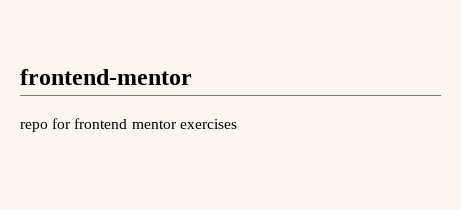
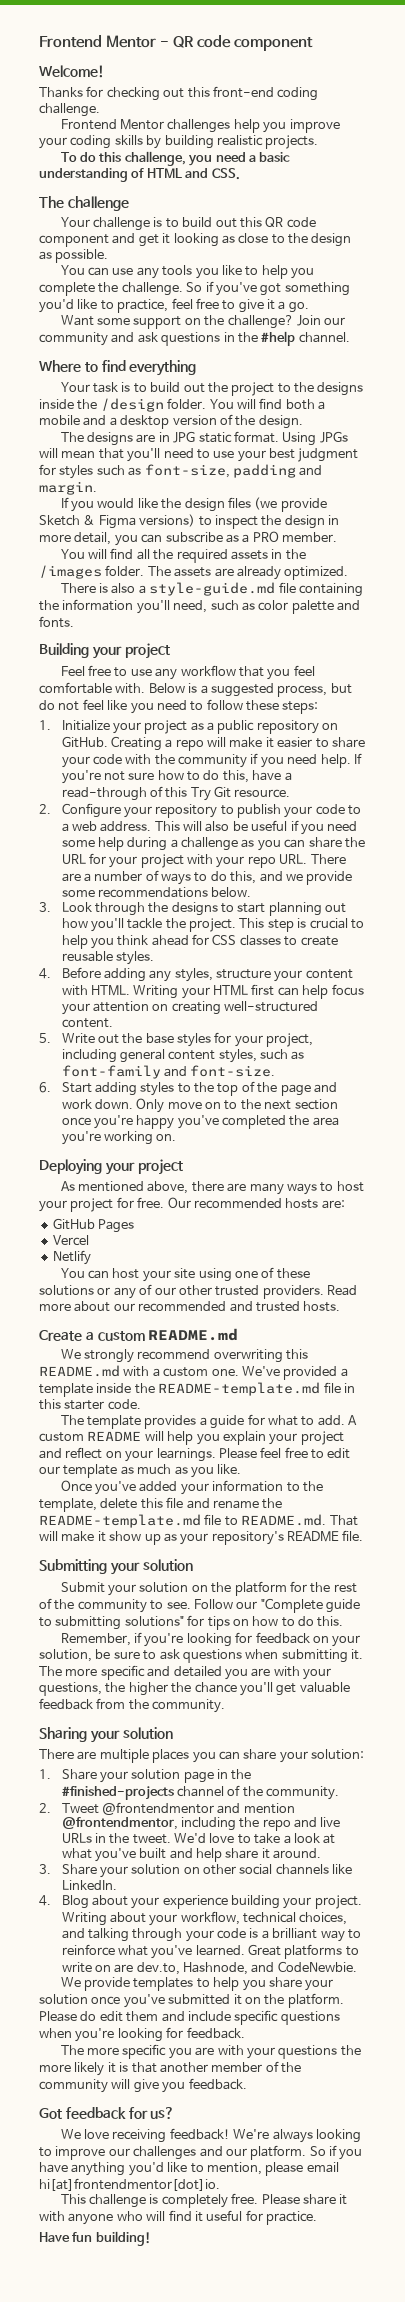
[20,69,192,85] [20,118,237,132] frontend-mentor // repo for frontend mentor exercises -> [39,35,313,51] [39,65,104,78] [39,86,319,101] [39,103,100,117] [60,119,340,133] [39,135,319,149] [60,151,291,166] [39,168,240,182] [39,196,129,211] [60,217,316,231] [39,233,352,247] [39,249,109,263] [60,265,315,279] [39,281,350,296] [39,298,309,313] [60,315,346,329] [39,331,350,346] [39,360,197,376] [60,382,364,396] [39,398,325,412] [39,414,303,429] [60,431,348,446] [39,448,359,462] [39,464,323,479] [39,481,97,495] [60,497,327,512] [39,514,339,529] [39,531,337,546] [60,548,306,563] [39,565,349,580] [60,582,363,597] [39,599,360,614] [39,616,74,628] [39,643,170,659] [60,665,315,680] [39,682,352,697] [39,699,319,714] [39,720,339,734] [61,736,365,751] [61,753,362,768] [61,770,292,784] [61,786,291,801] [39,803,362,818] [61,820,358,835] [61,837,365,851] [61,853,346,868] [61,870,353,885] [61,887,252,898] [39,902,347,916] [61,918,364,932] [61,934,338,949] [61,951,154,965] [39,967,353,982] [61,984,364,999] [61,1001,319,1015] [61,1018,113,1028] [39,1032,314,1047] [61,1049,305,1063] [61,1065,276,1079] [39,1081,337,1096] [61,1098,338,1113] [61,1115,339,1129] [61,1131,177,1145] [39,1159,183,1175] [60,1181,364,1195] [39,1197,345,1212] [52,1218,135,1233] [52,1235,89,1246] [52,1250,91,1265] [60,1267,310,1282] [39,1284,357,1299] [39,1301,341,1312] [39,1328,239,1341] [60,1349,309,1363] [39,1365,348,1380] [39,1382,355,1397] [39,1399,141,1410] [60,1414,358,1429] [39,1431,344,1445] [39,1447,351,1462] [39,1464,242,1478] [60,1480,323,1495] [39,1497,283,1512] [39,1514,358,1528] [39,1530,364,1545] [39,1559,193,1575] [60,1581,357,1596] [39,1598,360,1613] [39,1615,344,1630] [60,1632,361,1647] [39,1649,363,1663] [39,1665,331,1680] [39,1682,350,1696] [39,1698,226,1713] [39,1727,173,1743] [39,1749,364,1763] [39,1769,252,1783] [61,1785,340,1800] [39,1802,295,1815] [61,1817,341,1831] [61,1833,336,1844] [61,1848,322,1862] [39,1864,353,1878] [61,1880,117,1890] [39,1895,362,1909] [61,1911,348,1926] [61,1928,361,1942] [61,1944,359,1959] [61,1961,357,1975] [60,1977,334,1991] [39,1993,344,2008] [39,2010,340,2025] [39,2027,245,2042] [60,2044,361,2059] [39,2061,301,2076] [39,2078,247,2093] [39,2107,175,2119] [60,2128,361,2143] [39,2145,363,2160] [39,2162,339,2176] [39,2178,220,2191] [60,2193,348,2208] [39,2210,317,2225] [39,2231,151,2246] Frontend Mentor - QR code component // Welcome! // Thanks for checking out this front-end coding challenge. // Frontend Mentor challenges help you improve your coding skills by building realistic projects. // To do this challenge, you need a basic understanding of HTML and CSS. // The challenge // Your challenge is to build out this QR code component and get it looking as close to the design as possible. // You can use any tools you like to help you complete the challenge. So if you've got something you'd like to practice, feel free to give it a go. // Want some support on the challenge? Join our community and ask questions in the #help channel. // Where to find everything // Your task is to build out the project to the designs inside the /design folder. You will find both a mobile and a desktop version of the design. // The designs are in JPG static format. Using JPGs will mean that you'll need to use your best judgment for styles such as font-size, padding and margin. // If you would like the design files (we provide Sketch & Figma versions) to inspect the design in more detail, you can subscribe as a PRO member. // You will find all the required assets in the /images folder. The assets are already optimized. // There is also a style-guide.md file containing the information you'll need, such as color palette and fonts. // Building your project // Feel free to use any workflow that you feel comfortable with. Below is a suggested process, but do not feel like you need to follow these steps: // 1. Initialize your project as a public repository on GitHub. Creating a repo will make it easier to share your code with the community if you need help. If you're not sure how to do this, have a read-through of this Try Git resource. // 2. Configure your repository to publish your code to a web address. This will also be useful if you need some help during a challenge as you can share the URL for your project with your repo URL. There are a number of ways to do this, and we provide some recommendations below. // 3. Look through the designs to start planning out how you'll tackle the project. This step is crucial to help you think ahead for CSS classes to create reusable styles. // 4. Before adding any styles, structure your content with HTML. Writing your HTML first can help focus your attention on creating well-structured content. // 5. Write out the base styles for your project, including general content styles, such as font-family and font-size. // 6. Start adding styles to the top of the page and work down. Only move on to the next section once you're happy you've completed the area you're working on. // Deploying your project // As mentioned above, there are many ways to host your project for free. Our recommended hosts are: // GitHub Pages // Vercel // Netlify // You can host your site using one of these solutions or any of our other trusted providers. Read more about our recommended and trusted hosts. // Create a custom README.md // We strongly recommend overwriting this README.md with a custom one. We've provided a template inside the README-template.md file in this starter code. // The template provides a guide for what to add. A custom README will help you explain your project and reflect on your learnings. Please feel free to edit our template as much as you like. // Once you've added your information to the template, delete this file and rename the README-template.md file to README.md. That will make it show up as your repository's README file. // Submitting your solution // Submit your solution on the platform for the rest of the community to see. Follow our "Complete guide to submitting solutions" for tips on how to do this. // Remember, if you're looking for feedback on your solution, be sure to ask questions when submitting it. The more specific and detailed you are with your questions, the higher the chance you'll get valuable feedback from the community. // Sharing your solution // There are multiple places you can share your solution: // 1. Share your solution page in the #finished-projects channel of the community. // 2. Tweet @frontendmentor and mention @frontendmentor, including the repo and live URLs in the tweet. We'd love to take a look at what you've built and help share it around. // 3. Share your solution on other social channels like LinkedIn. // 4. Blog about your experience building your project. Writing about your workflow, technical choices, and talking through your code is a brilliant way to reinforce what you've learned. Great platforms to write on are dev.to, Hashnode, and CodeNewbie. // We provide templates to help you share your solution once you've submitted it on the platform. Please do edit them and include specific questions when you're looking for feedback. // The more specific you are with your questions the more likely it is that another member of the community will give you feedback. // Got feedback for us? // We love receiving feedback! We're always looking to improve our challenges and our platform. So if you have anything you'd like to mention, please email hi[at]frontendmentor[dot]io. // This challenge is completely free. Please share it with anyone who will find it useful for practice. // Have fun building!

